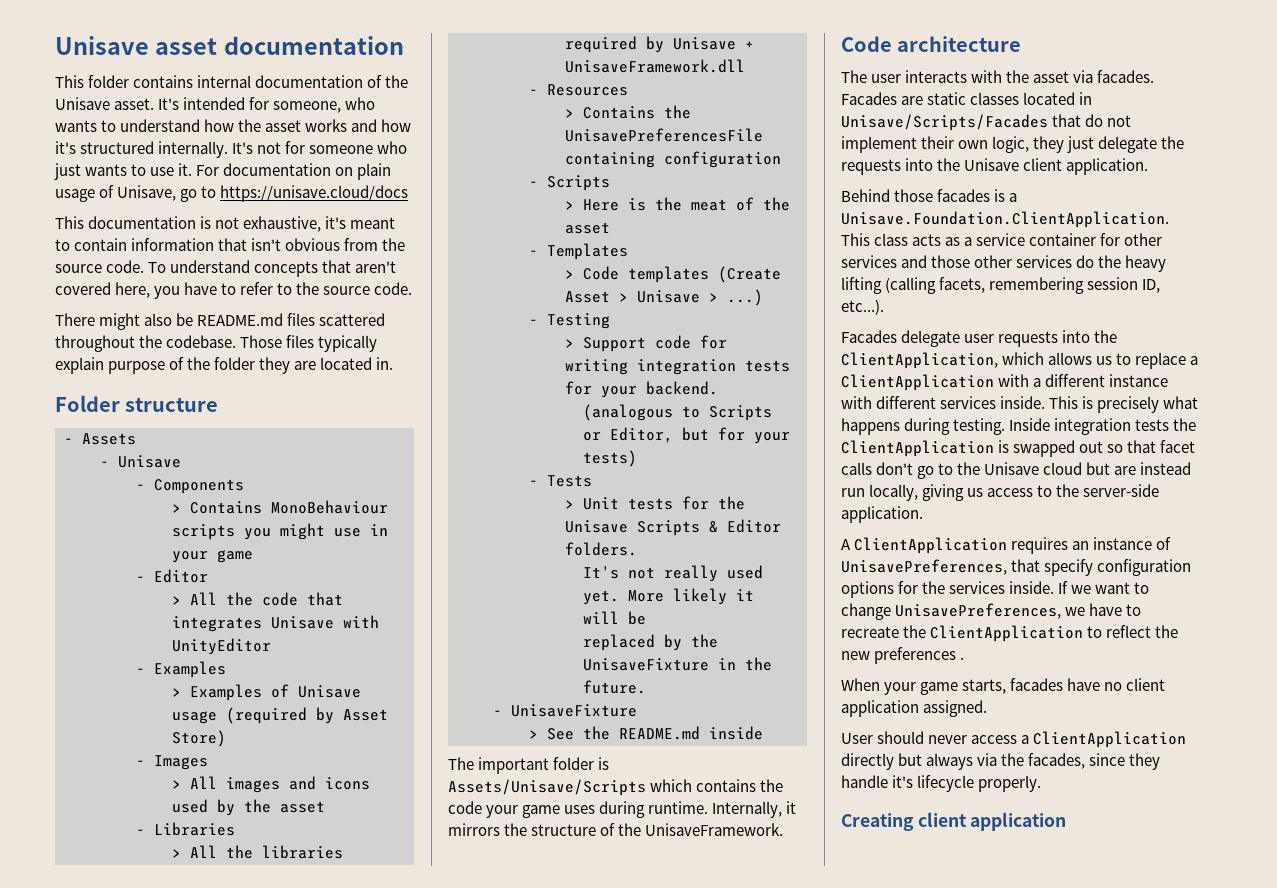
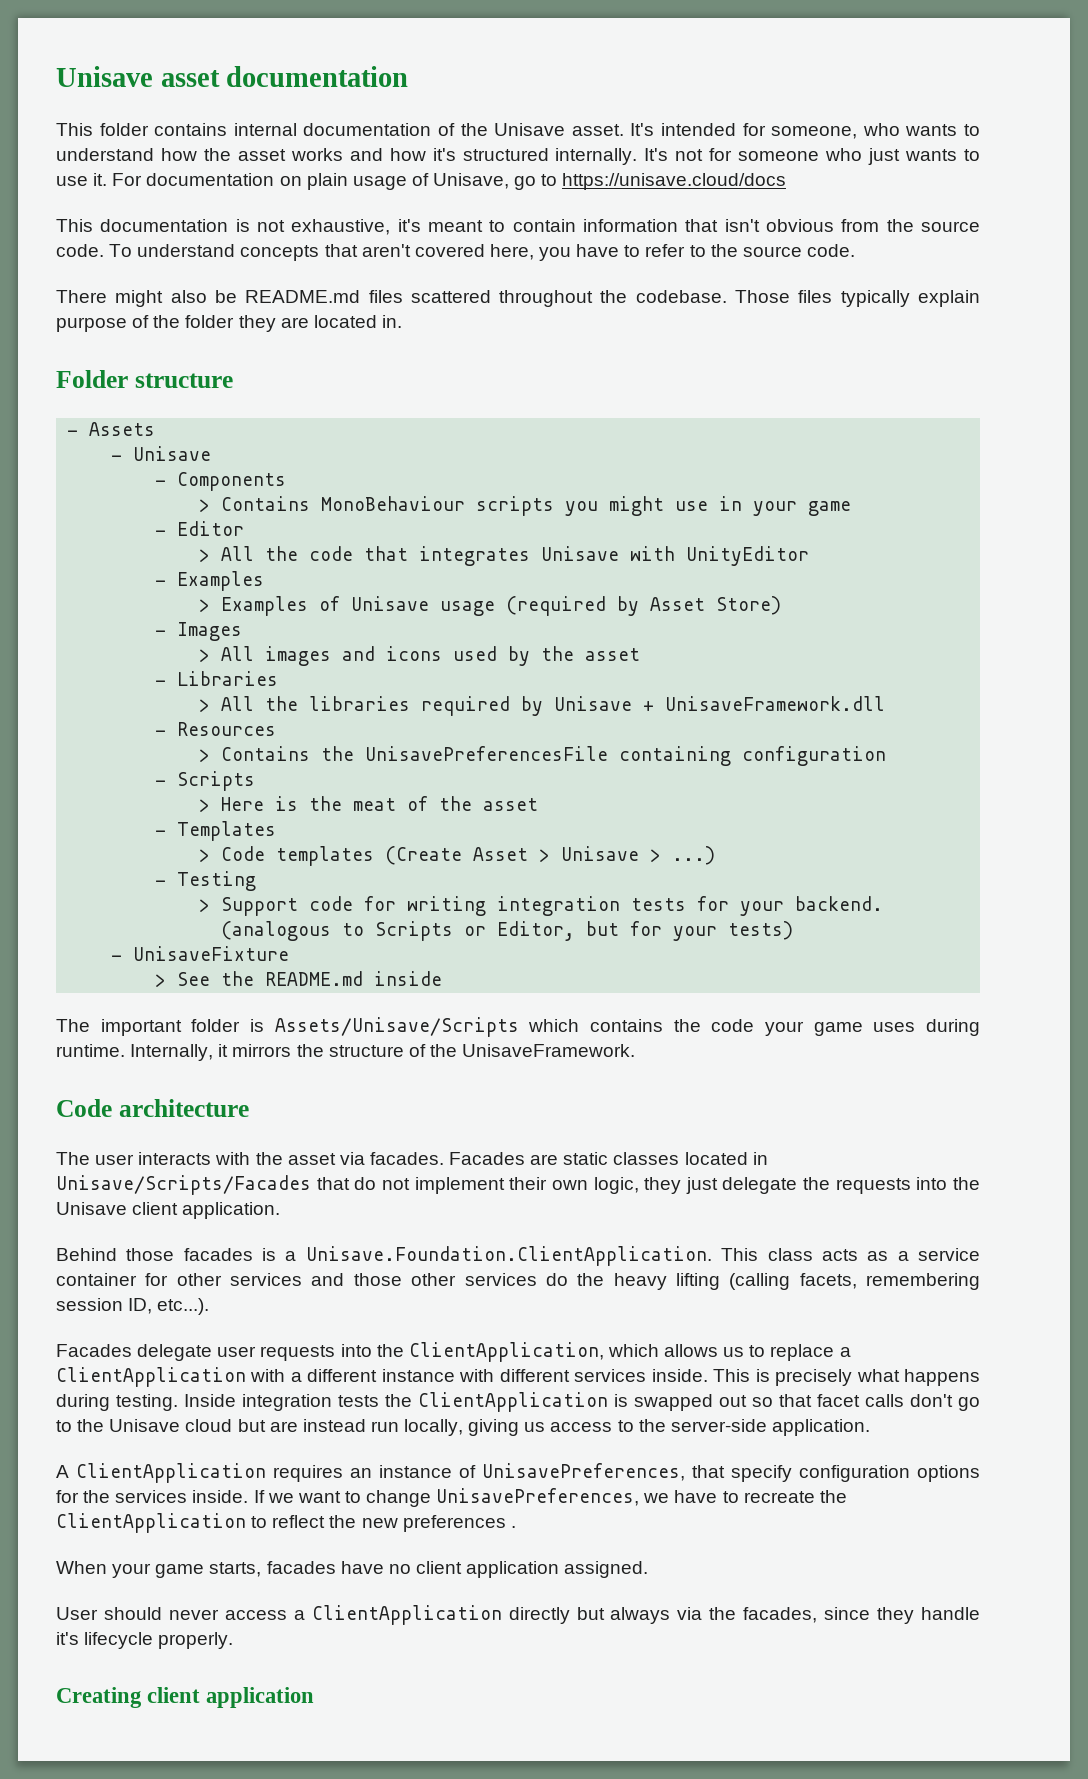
[529,475,592,487] [565,496,745,510] [565,519,781,536] [565,542,637,556] [583,565,763,582] [583,588,754,605] [583,611,646,625] [583,634,718,651] [583,657,772,671] [583,680,646,694] // - Tests // > Unit tests for the Unisave Scripts & Editor folders. // It's not really used yet. More likely it will be // replaced by the UnisaveFixture in the future. -> (794, 930) none

